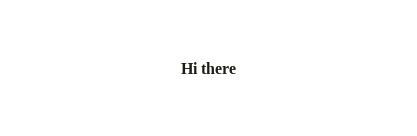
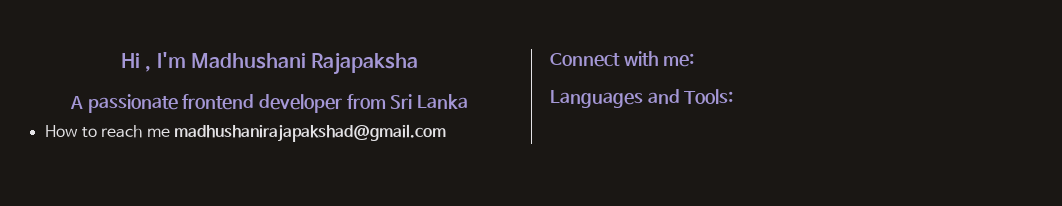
[201,62,237,74] there -> [145,52,419,75] [69,94,469,113] [44,124,446,142] [550,51,695,67] [550,89,734,108] , I'm Madhushani Rajapaksha // A passionate frontend developer from Sri Lanka // How to reach me madhushanirajapakshad@gmail.com // Connect with me: // Languages and Tools:

